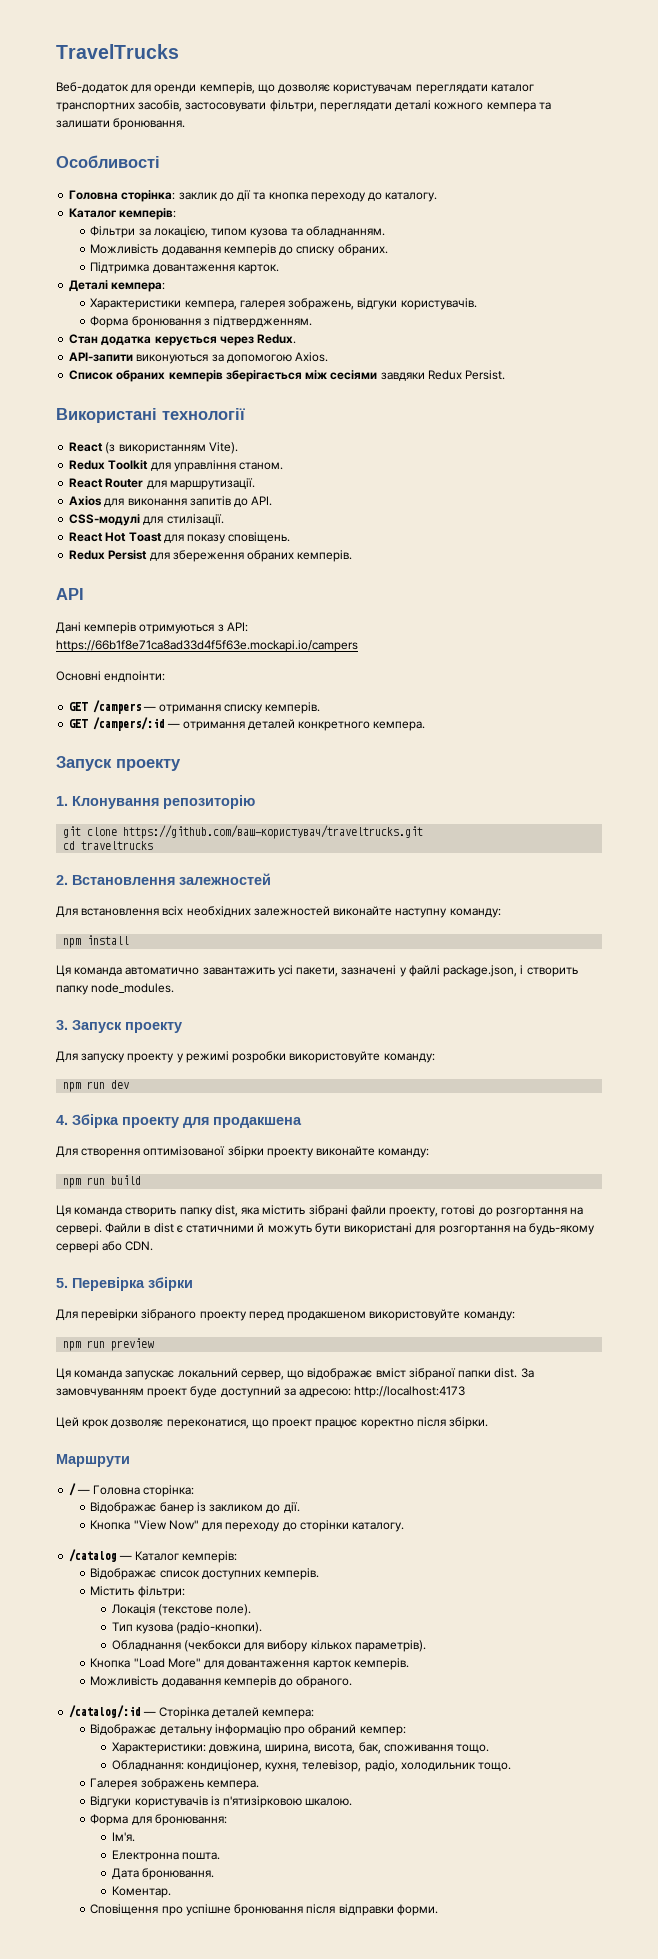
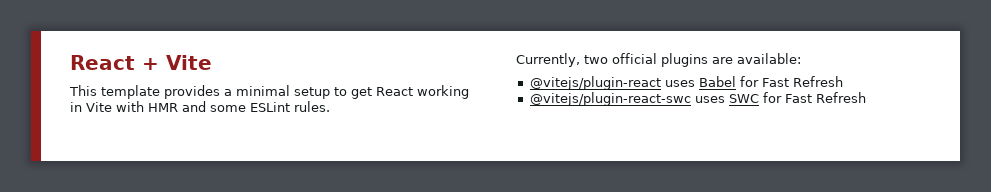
[56,44,179,59] [56,82,534,94] [56,100,551,112] [56,118,186,130] [56,155,160,168] [69,190,438,202] [69,208,177,220] [90,226,385,238] [90,244,388,256] [90,262,279,274] [69,280,166,292] [90,298,477,310] [90,316,313,328] [69,334,297,346] [69,352,329,364] [69,370,506,382] [56,408,245,423] [69,442,238,454] [69,460,284,472] [69,478,255,490] [69,496,273,507] [69,514,224,526] [69,532,291,544] [69,550,353,562] [56,588,84,600] [56,622,248,634] [56,640,358,652] [56,671,166,682] [69,700,321,714] [69,717,426,731] [56,756,181,771] [56,795,255,809] [63,825,424,839] [63,841,154,850] [56,873,271,885] [56,906,501,918] [63,935,130,948] [56,965,578,977] [56,983,175,995] [56,1020,182,1033] [56,1051,435,1063] [63,1080,130,1092] [56,1114,302,1128] [56,1146,430,1158] [63,1175,142,1188] [56,1205,584,1217] [56,1223,596,1235] [56,1241,154,1253] [56,1277,193,1291] [56,1309,515,1321] [63,1338,155,1351] [56,1368,534,1380] [56,1386,466,1398] [56,1417,489,1429] [56,1454,130,1467] [69,1483,194,1497] [90,1502,300,1514] [90,1520,405,1532] [69,1549,237,1563] [90,1568,320,1580] [90,1586,185,1598] [111,1604,252,1616] [111,1622,263,1634] [111,1640,426,1652] [90,1658,409,1670] [90,1676,353,1688] [69,1705,315,1719] [90,1724,406,1736] [111,1742,490,1754] [111,1760,512,1772] [90,1778,259,1790] [90,1796,353,1808] [90,1814,227,1826] [111,1832,135,1842] [111,1850,220,1862] [111,1868,214,1880] [111,1886,171,1898] [90,1904,438,1916] TravelTrucks // Веб-додаток для оренди кемперів, що дозволяє користувачам переглядати каталог транспортних засобів, застосовувати фільтри, переглядати деталі кожного кемпера та залишати бронювання. // Особливості // Головна сторінка: заклик до дії та кнопка переходу до каталогу. // Каталог кемперів: // Фільтри за локацією, типом кузова та обладнанням. // Можливість додавання кемперів до списку обраних. // Підтримка довантаження карток. // Деталі кемпера: // Характеристики кемпера, галерея зображень, відгуки користувачів. // Форма бронювання з підтвердженням. // Стан додатка керується через Redux. // API-запити виконуються за допомогою Axios. // Список обраних кемперів зберігається між сесіями завдяки Redux Persist. // Використані технології // React (з використанням Vite). // Redux Toolkit для управління станом. // React Router для маршрутизації. // Axios для виконання запитів до API. // CSS-модулі для стилізації. // React Hot Toast для показу сповіщень. // Redux Persist для збереження обраних кемперів. // API // Дані кемперів отримуються з API: // https://66b1f8e71ca8ad33d4f5f63e.mockapi.io/campers // Основні ендпоінти: // GET /campers — отримання списку кемперів. // GET /campers/:id — отримання деталей конкретного кемпера. // Запуск проекту // 1. Клонування репозиторію // git clone https://github.com/ваш-користувач/traveltrucks.git // cd traveltrucks // 2. Встановлення залежностей // Для встановлення всіх необхідних залежностей виконайте наступну команду: // npm install // Ця команда автоматично завантажить усі пакети, зазначені у файлі package.json, і створить папку node_modules. // 3. Запуск проекту // Для запуску проекту у режимі розробки використовуйте команду: // npm run dev // 4. Збірка проекту для продакшена // Для створення оптимізованої збірки проекту виконайте команду: // npm run build // Ця команда створить папку dist, яка містить зібрані файли проекту, готові до розгортання на сервері. Файли в dist є статичними й можуть бути використані для розгортання на будь-якому сервері або CDN. // 5. Перевірка збірки // Для перевірки зібраного проекту перед продакшеном використовуйте команду: // npm run preview // Ця команда запускає локальний сервер, що відображає вміст зібраної папки dist. За замовчуванням проект буде доступний за адресою: http://localhost:4173 // Цей крок дозволяє переконатися, що проект працює коректно після збірки. // Маршрути // / — Головна сторінка: // Відображає банер із закликом до дії. // Кнопка "View Now" для переходу до сторінки каталогу. // /catalog — Каталог кемперів: // Відображає список доступних кемперів. // Містить фільтри: // Локація (текстове поле). // Тип кузова (радіо-кнопки). // Обладнання (чекбокси для вибору кількох параметрів). // Кнопка "Load More" для довантаження карток кемперів. // Можливість додавання кемперів до обраного. // /catalog/:id — Сторінка деталей кемпера: // Відображає детальну інформацію про обраний кемпер: // Характеристики: довжина, ширина, висота, бак, споживання тощо. // Обладнання: кондиціонер, кухня, телевізор, радіо, холодильник тощо. // Галерея зображень кемпера. // Відгуки користувачів із п'ятизірковою шкалою. // Форма для бронювання: // Ім'я. // Електронна пошта. // Дата бронювання. // Коментар. // Сповіщення про успішне бронювання після відправки форми. -> [70,55,212,70] [69,85,469,99] [70,101,330,112] [516,53,801,67] [529,76,843,90] [529,92,866,106] React + Vite // This template provides a minimal setup to get React working in Vite with HMR and some ESLint rules. // Currently, two official plugins are available: // @vitejs/plugin-react uses Babel for Fast Refresh // @vitejs/plugin-react-swc uses SWC for Fast Refresh

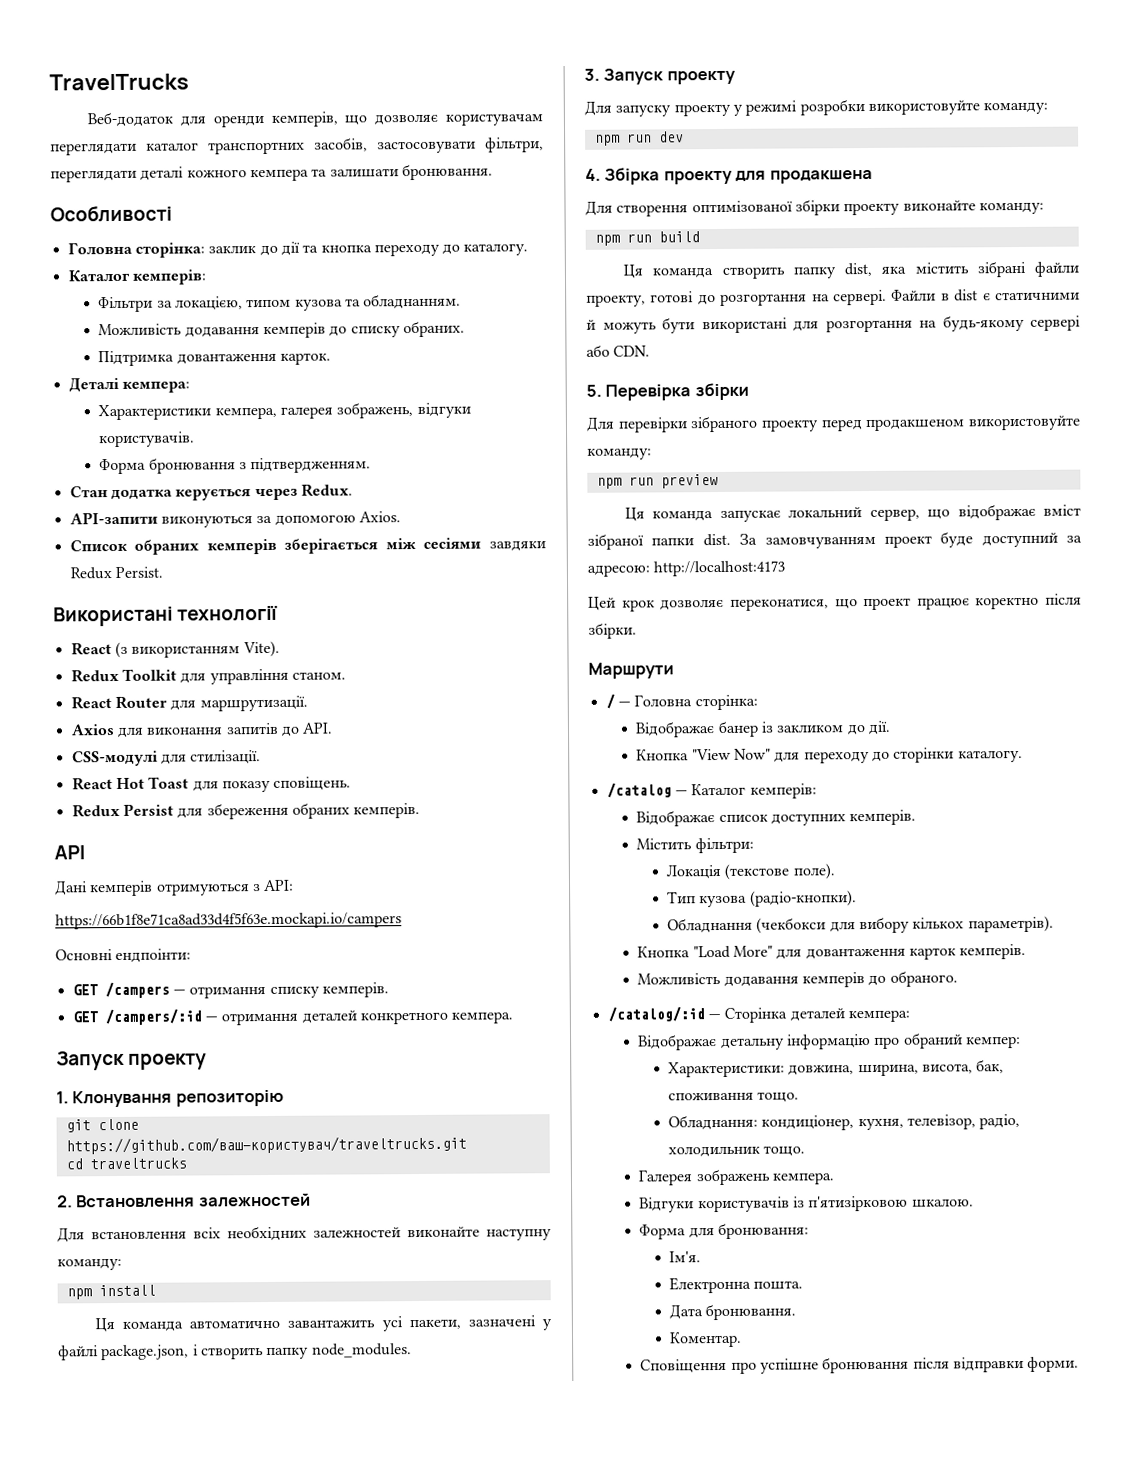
[70,55,212,70] [69,85,469,99] [70,101,330,112] [516,53,801,67] [529,76,843,90] [529,92,866,106] React + Vite // This template provides a minimal setup to get React working in Vite with HMR and some ESLint rules. // Currently, two official plugins are available: // @vitejs/plugin-react uses Babel for Fast Refresh // @vitejs/plugin-react-swc uses SWC for Fast Refresh -> [49,73,189,91] [87,111,544,128] [50,137,544,156] [50,163,493,183] [50,205,172,223] [67,241,529,258] [67,269,207,285] [98,293,462,313] [98,320,465,339] [98,350,332,367] [68,377,190,393] [98,402,471,421] [98,431,196,448] [99,457,372,475] [69,483,353,501] [69,511,401,528] [69,537,546,555] [69,566,163,580] [53,605,279,627] [70,640,280,659] [70,668,346,685] [70,695,308,712] [70,722,334,738] [71,750,262,767] [71,776,352,793] [71,802,421,820] [54,845,85,860] [54,879,295,897] [55,912,402,930] [55,948,192,964] [72,981,389,999] [72,1008,514,1026] [56,1050,208,1071] [56,1089,284,1108] [65,1118,139,1133] [65,1135,467,1155] [65,1157,187,1170] [57,1193,311,1209] [57,1225,552,1243] [57,1257,122,1271] [66,1284,156,1300] [95,1315,552,1333] [58,1343,412,1361] [584,68,736,85] [584,99,1049,117] [594,131,684,146] [585,167,873,185] [585,199,1044,217] [594,231,700,246] [623,260,1079,279] [586,289,1080,307] [586,314,1081,334] [586,344,651,357] [586,382,749,401] [586,415,1081,433] [587,447,652,460] [596,474,718,489] [625,503,1081,522] [587,531,1082,550] [587,560,786,577] [588,593,1082,612] [588,622,637,639] [588,662,674,679] [605,693,758,711] [635,720,891,738] [636,747,1023,764] [606,782,817,799] [636,809,917,827] [636,837,754,854] [666,863,835,880] [667,890,857,908] [667,915,1054,934] [637,943,1027,960] [637,970,958,988] [607,1006,910,1023] [638,1032,1021,1051] [668,1059,1005,1078] [668,1091,800,1103] [668,1114,1021,1131] [668,1145,806,1158] [638,1168,836,1186] [639,1195,974,1213] [639,1222,810,1240] [669,1251,702,1263] [669,1276,804,1294] [669,1303,797,1321] [669,1331,743,1348] [640,1356,1080,1374] TravelTrucks // Веб-додаток для оренди кемперів, що дозволяє користувачам переглядати каталог транспортних засобів, застосовувати фільтри, переглядати деталі кожного кемпера та залишати бронювання. // Особливості // Головна сторінка: заклик до дії та кнопка переходу до каталогу. // Каталог кемперів: // Фільтри за локацією, типом кузова та обладнанням. // Можливість додавання кемперів до списку обраних. // Підтримка довантаження карток. // Деталі кемпера: // Характеристики кемпера, галерея зображень, відгуки користувачів. // Форма бронювання з підтвердженням. // Стан додатка керується через Redux. // API-запити виконуються за допомогою Axios. // Список обраних кемперів зберігається між сесіями завдяки Redux Persist. // Використані технології // React (з використанням Vite). // Redux Toolkit для управління станом. // React Router для маршрутизації. // Axios для виконання запитів до API. // CSS-модулі для стилізації. // React Hot Toast для показу сповіщень. // Redux Persist для збереження обраних кемперів. // API // Дані кемперів отримуються з API: // https://66b1f8e71ca8ad33d4f5f63e.mockapi.io/campers // Основні ендпоінти: // GET /campers — отримання списку кемперів. // GET /campers/:id — отримання деталей конкретного кемпера. // Запуск проекту // 1. Клонування репозиторію // git clone https://github.com/ваш-користувач/traveltrucks.git // cd traveltrucks // 2. Встановлення залежностей // Для встановлення всіх необхідних залежностей виконайте наступну команду: // npm install // Ця команда автоматично завантажить усі пакети, зазначені у файлі package.json, і створить папку node_modules. // 3. Запуск проекту // Для запуску проекту у режимі розробки використовуйте команду: // npm run dev // 4. Збірка проекту для продакшена // Для створення оптимізованої збірки проекту виконайте команду: // npm run build // Ця команда створить папку dist, яка містить зібрані файли проекту, готові до розгортання на сервері. Файли в dist є статичними й можуть бути використані для розгортання на будь-якому сервері або CDN. // 5. Перевірка збірки // Для перевірки зібраного проекту перед продакшеном використовуйте команду: // npm run preview // Ця команда запускає локальний сервер, що відображає вміст зібраної папки dist. За замовчуванням проект буде доступний за адресою: http://localhost:4173 // Цей крок дозволяє переконатися, що проект працює коректно після збірки. // Маршрути // / — Головна сторінка: // Відображає банер із закликом до дії. // Кнопка "View Now" для переходу до сторінки каталогу. // /catalog — Каталог кемперів: // Відображає список доступних кемперів. // Містить фільтри: // Локація (текстове поле). // Тип кузова (радіо-кнопки). // Обладнання (чекбокси для вибору кількох параметрів). // Кнопка "Load More" для довантаження карток кемперів. // Можливість додавання кемперів до обраного. // /catalog/:id — Сторінка деталей кемпера: // Відображає детальну інформацію про обраний кемпер: // Характеристики: довжина, ширина, висота, бак, споживання тощо. // Обладнання: кондиціонер, кухня, телевізор, радіо, холодильник тощо. // Галерея зображень кемпера. // Відгуки користувачів із п'ятизірковою шкалою. // Форма для бронювання: // Ім'я. // Електронна пошта. // Дата бронювання. // Коментар. // Сповіщення про успішне бронювання після відправки форми.

